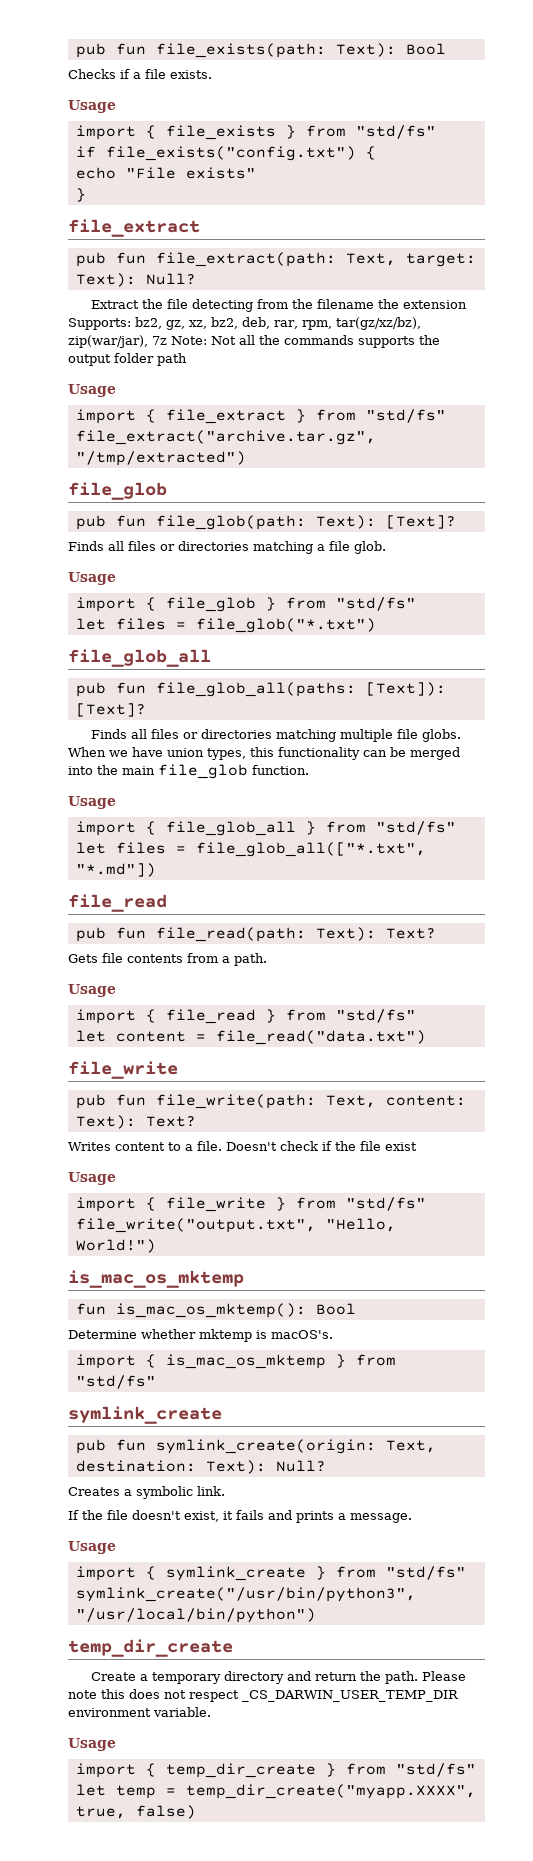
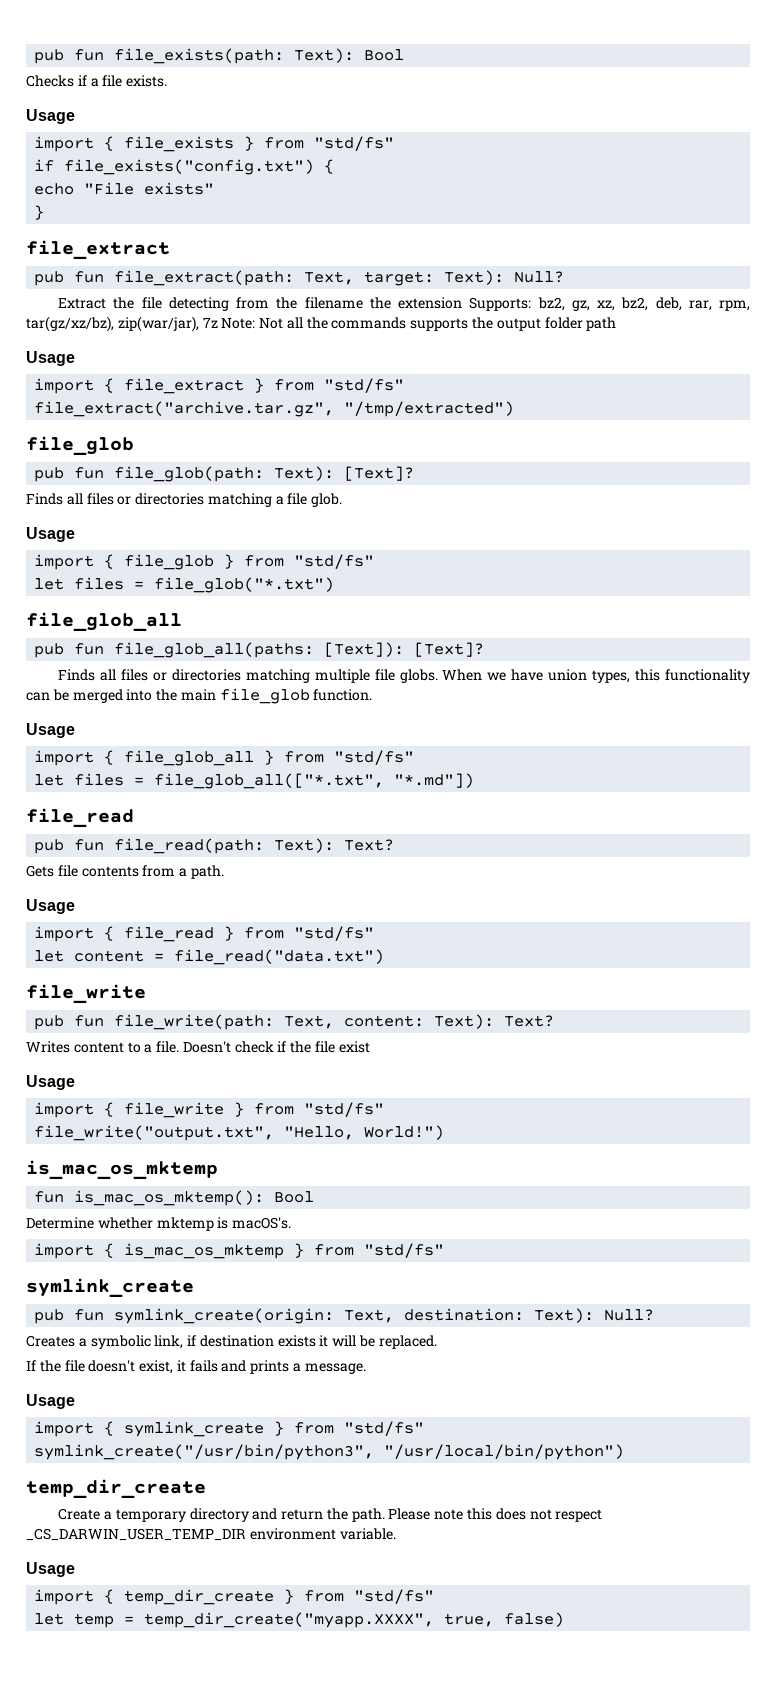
[197,1486,225,1496] link. -> [154,1335,437,1349] link, if destination exists it will be replaced.

